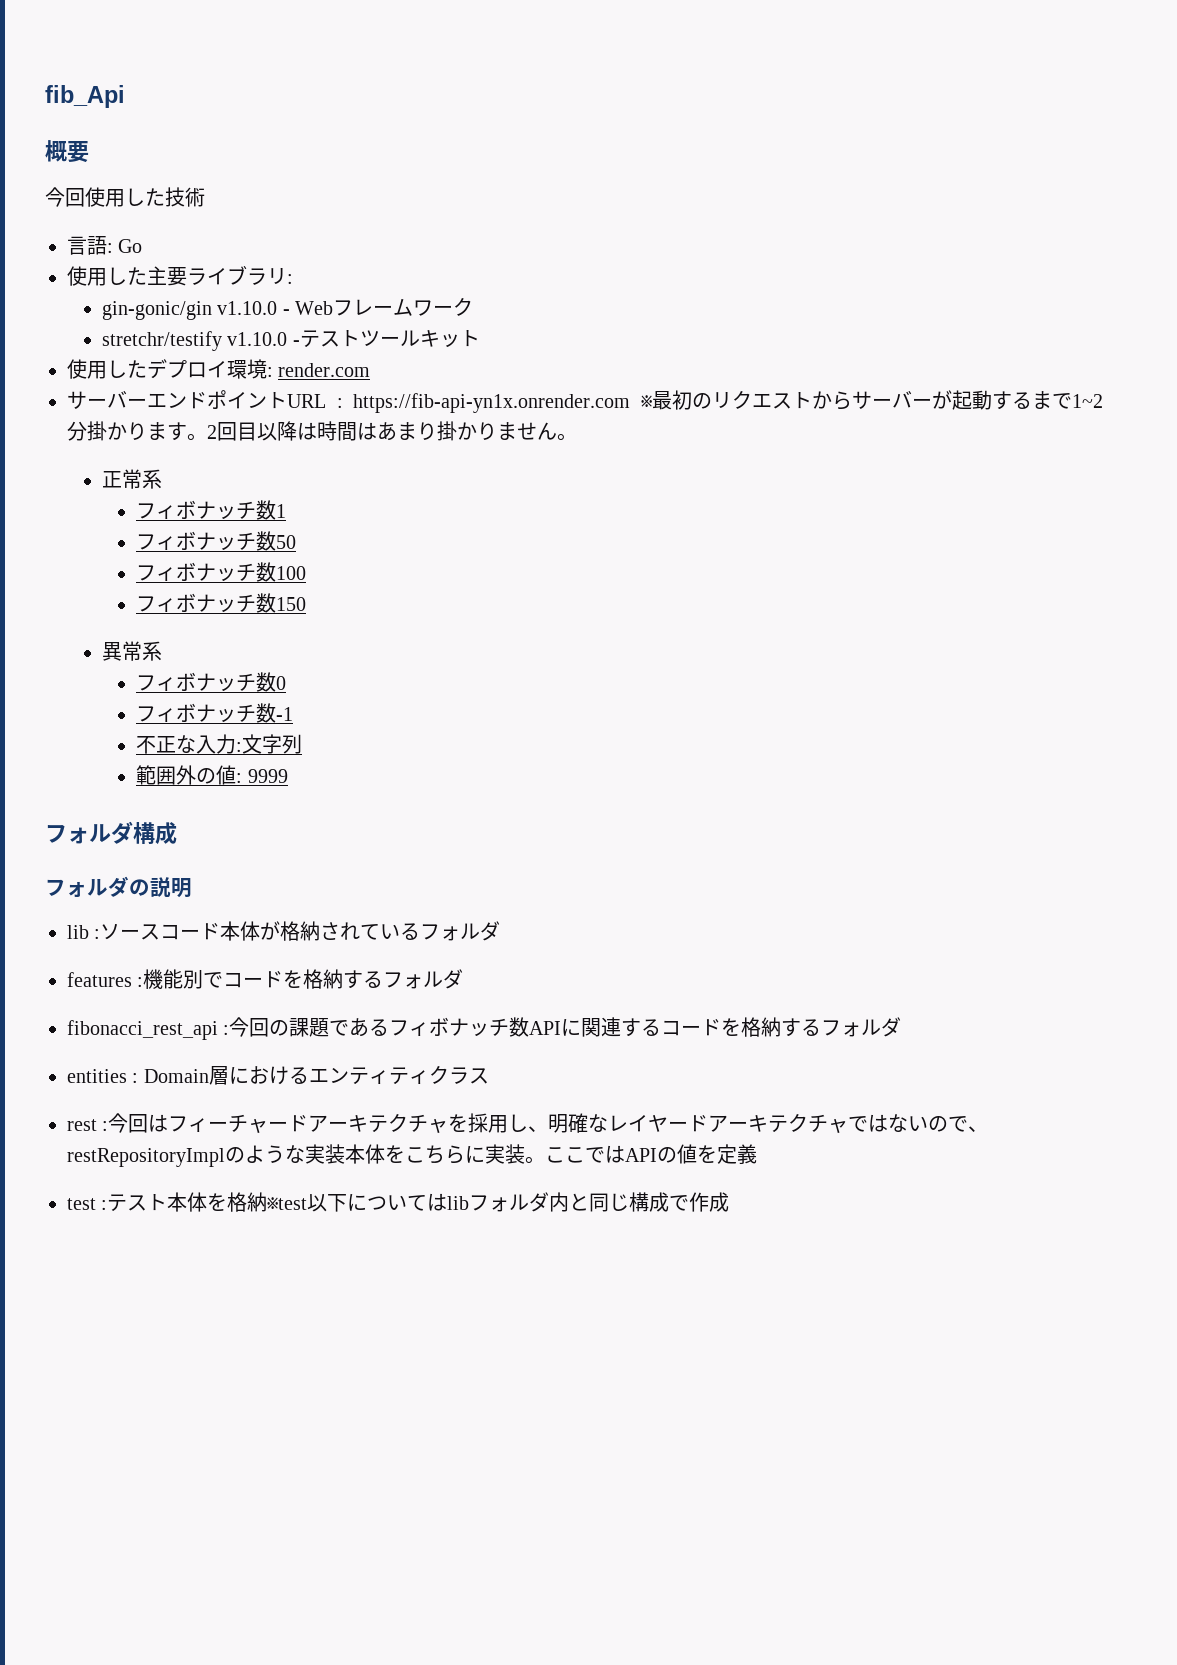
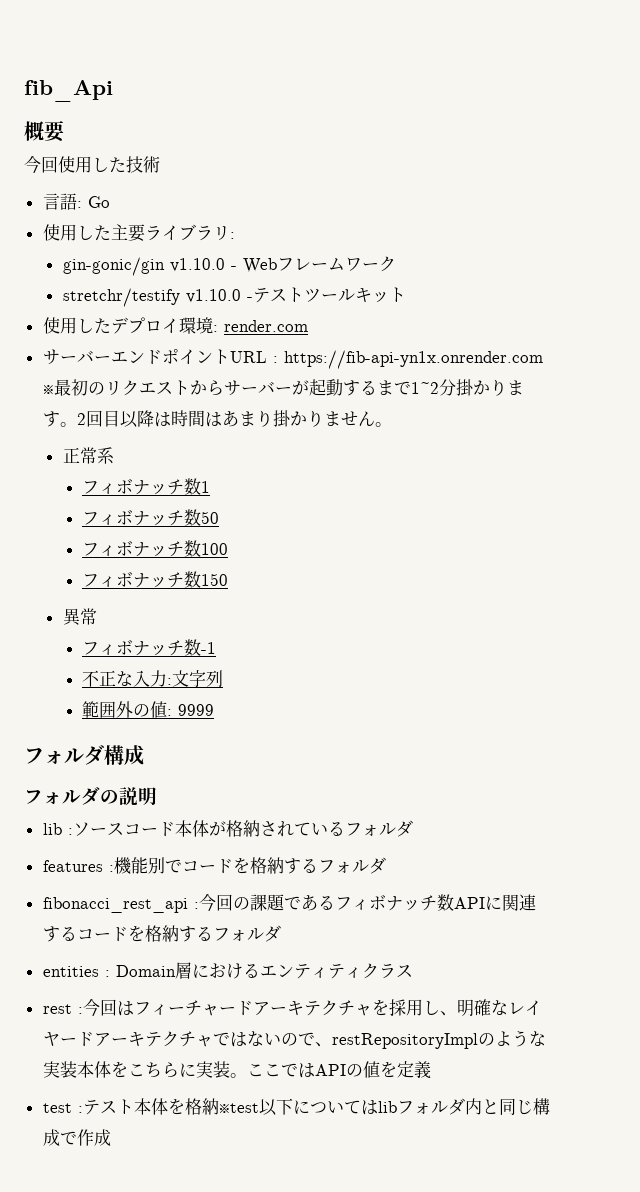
[141,641,162,661] [136,672,287,692] 系 // フィボナッチ数0 -> (97, 616) none

